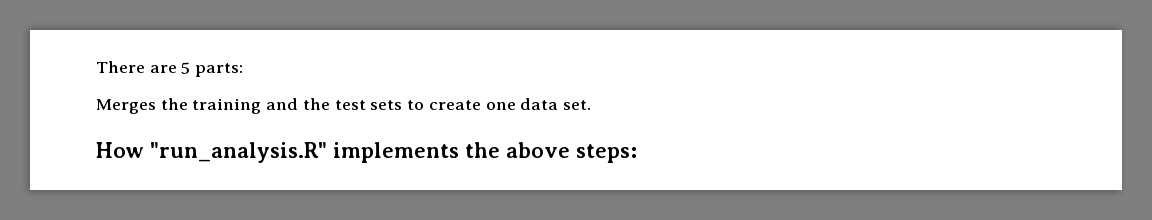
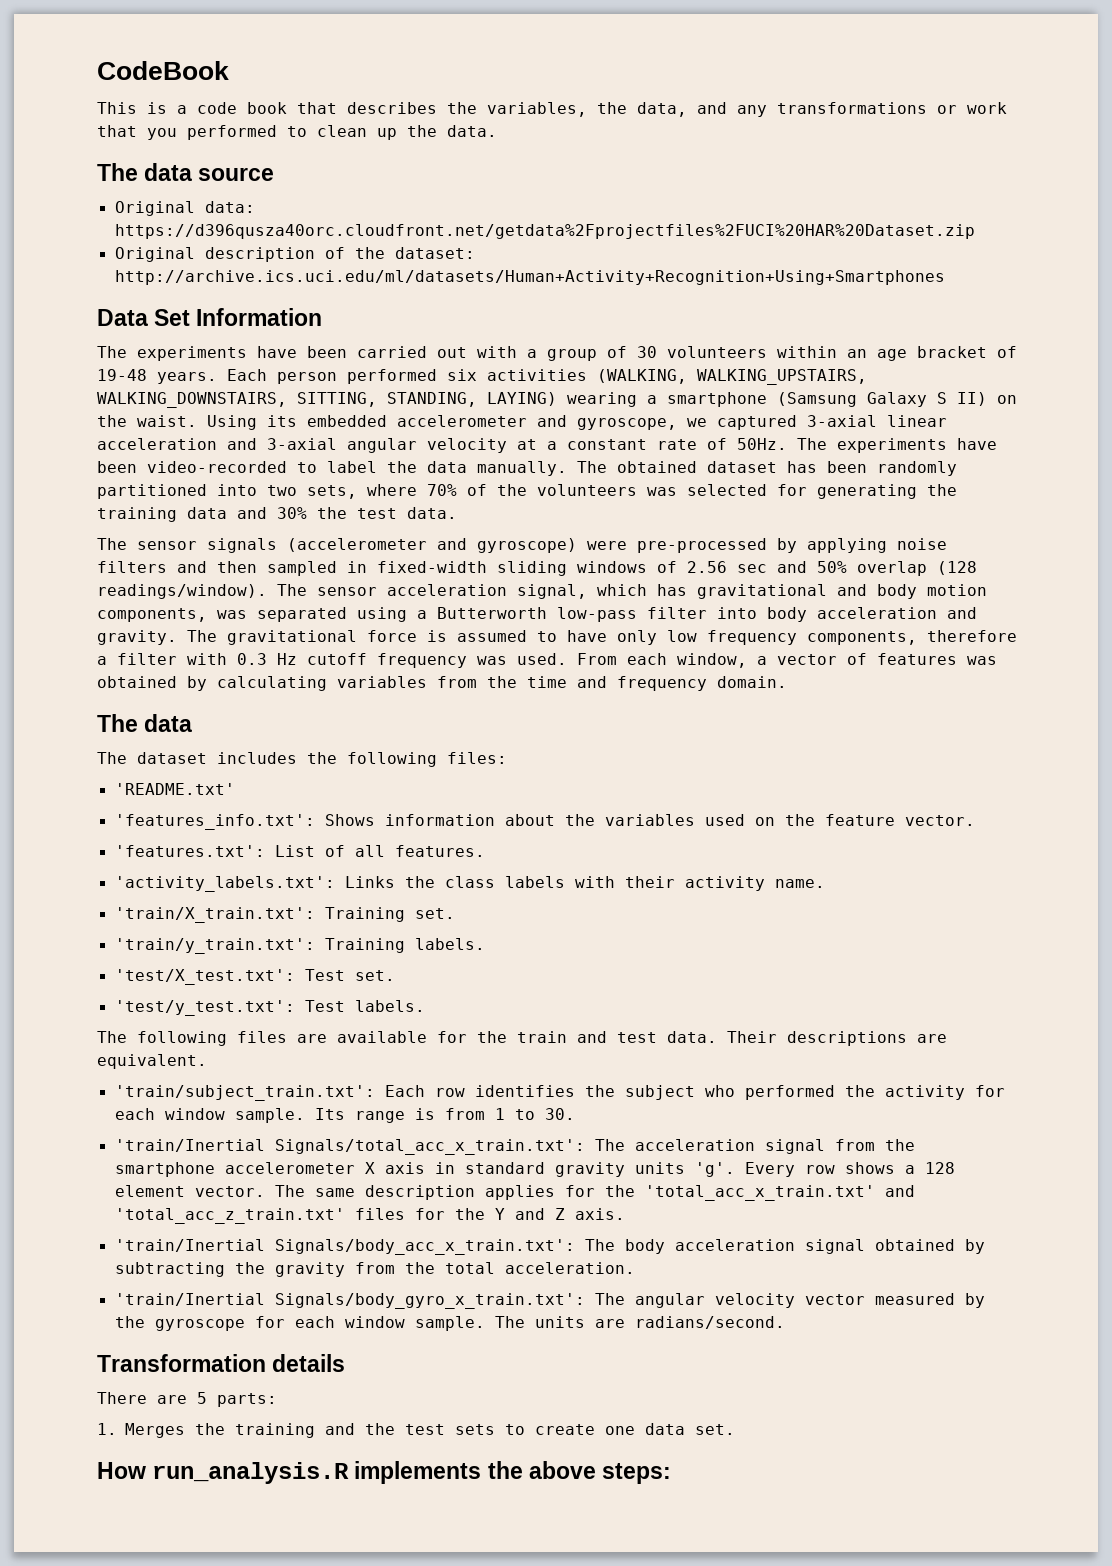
(96, 67) none -> [97,61,229,80] [97,102,1007,117] [97,125,497,140] [97,163,275,181] [114,201,255,216] [114,224,975,239] [114,247,475,262] [114,270,945,285] [97,308,323,326] [97,346,1017,361] [97,369,867,385] [97,392,1017,408] [97,415,947,430] [97,438,997,453] [97,461,957,476] [97,484,957,499] [97,507,457,522] [97,538,947,553] [97,561,977,576] [97,584,987,599] [97,607,977,622] [97,630,1017,645] [97,653,997,668] [97,676,787,691] [97,714,193,732] [97,752,507,767] [114,783,235,795] [114,814,975,830] [114,845,485,857] [114,876,825,892] [114,907,455,923] [114,938,485,954] [114,969,395,985] [114,1000,425,1016] [97,1031,947,1046] [97,1054,207,1069] [114,1085,1005,1101] [114,1108,575,1123] [114,1139,915,1155] [114,1162,955,1177] [114,1185,915,1201] [114,1208,625,1224] [114,1239,985,1255] [114,1262,635,1277] [114,1293,985,1309] [114,1316,785,1331] [97,1354,346,1372] CodeBook // This is a code book that describes the variables, the data, and any transformations or work that you performed to clean up the data. // The data source // Original data: https://d396qusza40orc.cloudfront.net/getdata%2Fprojectfiles%2FUCI%20HAR%20Dataset.zip // Original description of the dataset: http://archive.ics.uci.edu/ml/datasets/Human+Activity+Recognition+Using+Smartphones // Data Set Information // The experiments have been carried out with a group of 30 volunteers within an age bracket of 19-48 years. Each person performed six activities (WALKING, WALKING_UPSTAIRS, WALKING_DOWNSTAIRS, SITTING, STANDING, LAYING) wearing a smartphone (Samsung Galaxy S II) on the waist. Using its embedded accelerometer and gyroscope, we captured 3-axial linear acceleration and 3-axial angular velocity at a constant rate of 50Hz. The experiments have been video-recorded to label the data manually. The obtained dataset has been randomly partitioned into two sets, where 70% of the volunteers was selected for generating the training data and 30% the test data. // The sensor signals (accelerometer and gyroscope) were pre-processed by applying noise filters and then sampled in fixed-width sliding windows of 2.56 sec and 50% overlap (128 readings/window). The sensor acceleration signal, which has gravitational and body motion components, was separated using a Butterworth low-pass filter into body acceleration and gravity. The gravitational force is assumed to have only low frequency components, therefore a filter with 0.3 Hz cutoff frequency was used. From each window, a vector of features was obtained by calculating variables from the time and frequency domain. // The data // The dataset includes the following files: // 'README.txt' // 'features_info.txt': Shows information about the variables used on the feature vector. // 'features.txt': List of all features. // 'activity_labels.txt': Links the class labels with their activity name. // 'train/X_train.txt': Training set. // 'train/y_train.txt': Training labels. // 'test/X_test.txt': Test set. // 'test/y_test.txt': Test labels. // The following files are available for the train and test data. Their descriptions are equivalent. // 'train/subject_train.txt': Each row identifies the subject who performed the activity for each window sample. Its range is from 1 to 30. // 'train/Inertial Signals/total_acc_x_train.txt': The acceleration signal from the smartphone accelerometer X axis in standard gravity units 'g'. Every row shows a 128 element vector. The same description applies for the 'total_acc_x_train.txt' and 'total_acc_z_train.txt' files for the Y and Z axis. // 'train/Inertial Signals/body_acc_x_train.txt': The body acceleration signal obtained by subtracting the gravity from the total acceleration. // 'train/Inertial Signals/body_gyro_x_train.txt': The angular velocity vector measured by the gyroscope for each window sample. The units are radians/second. // Transformation details //
(244, 70) none -> [97,1423,117,1435] 1.
[150,142,327,163] "run_analysis.R" -> [152,1462,350,1484] run_analysis.R

